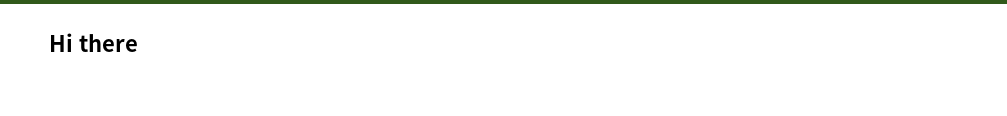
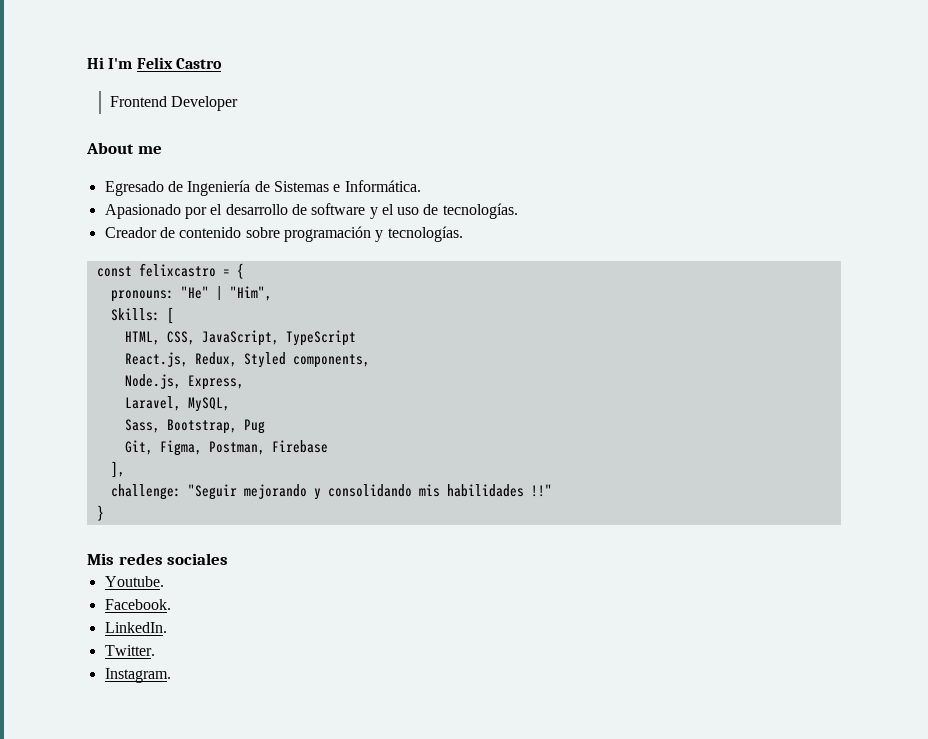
[78,34,138,52] there -> [108,57,222,69] [109,96,239,111] [86,142,162,154] [104,180,421,196] [104,203,518,219] [104,226,463,242] [96,263,244,279] [110,286,272,302] [110,307,174,324] [124,330,356,346] [124,352,370,368] [124,374,244,390] [124,396,230,412] [124,419,265,434] [124,440,328,456] [110,461,125,478] [110,484,552,500] [96,505,104,521] [87,553,229,565] [104,576,164,587] [104,599,171,610] [104,622,167,633] [104,645,155,656] [104,668,171,683] I'm Felix Castro // Frontend Developer // About me // Egresado de Ingeniería de Sistemas e Informática. // Apasionado por el desarrollo de software y el uso de tecnologías. // Creador de contenido sobre programación y tecnologías. // const felixcastro = { // pronouns: "He" | "Him", // Skills: [ // HTML, CSS, JavaScript, TypeScript // React.js, Redux, Styled components, // Node.js, Express, // Laravel, MySQL, // Sass, Bootstrap, Pug // Git, Figma, Postman, Firebase // ], // challenge: "Seguir mejorando y consolidando mis habilidades !!" // } // Mis redes sociales // Youtube. // Facebook. // LinkedIn. // Twitter. // Instagram.

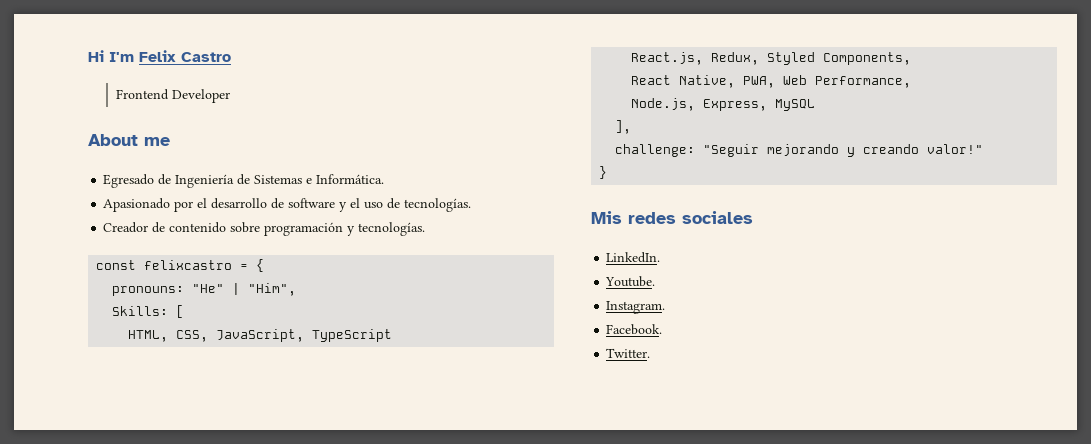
[292,354,370,368] [124,374,244,390] [124,396,230,412] [124,419,265,434] [124,440,328,456] components, // Node.js, Express, // Laravel, MySQL, // Sass, Bootstrap, Pug // Git, Figma, Postman, Firebase -> [823,52,912,65] [631,75,912,88] [631,98,816,111] Components, // React Native, PWA, Web Performance, // Node.js, Express, MySQL
[327,484,552,497] consolidando mis habilidades !!" -> [863,144,984,154] creando valor!"
(229, 559) none -> [606,252,661,263] // LinkedIn.
(164, 581) none -> [606,301,666,314] // Instagram.
[104,622,167,633] // LinkedIn. -> (663, 329) none
[104,668,171,683] // Instagram. -> (651, 353) none

